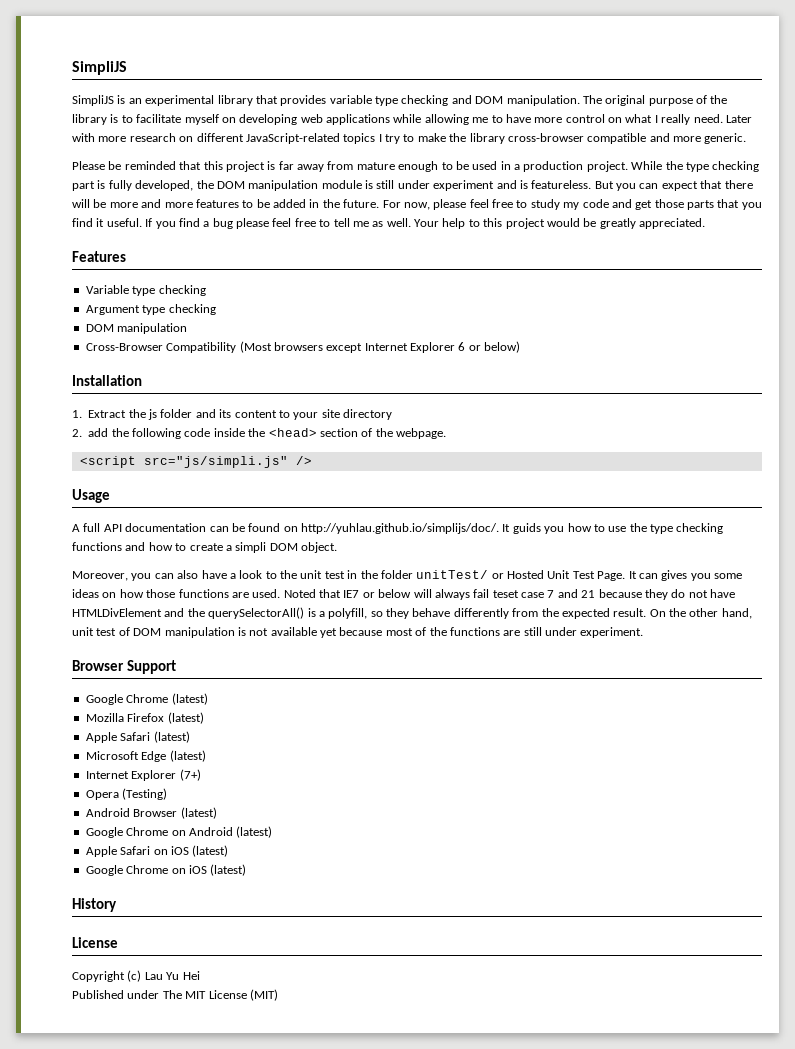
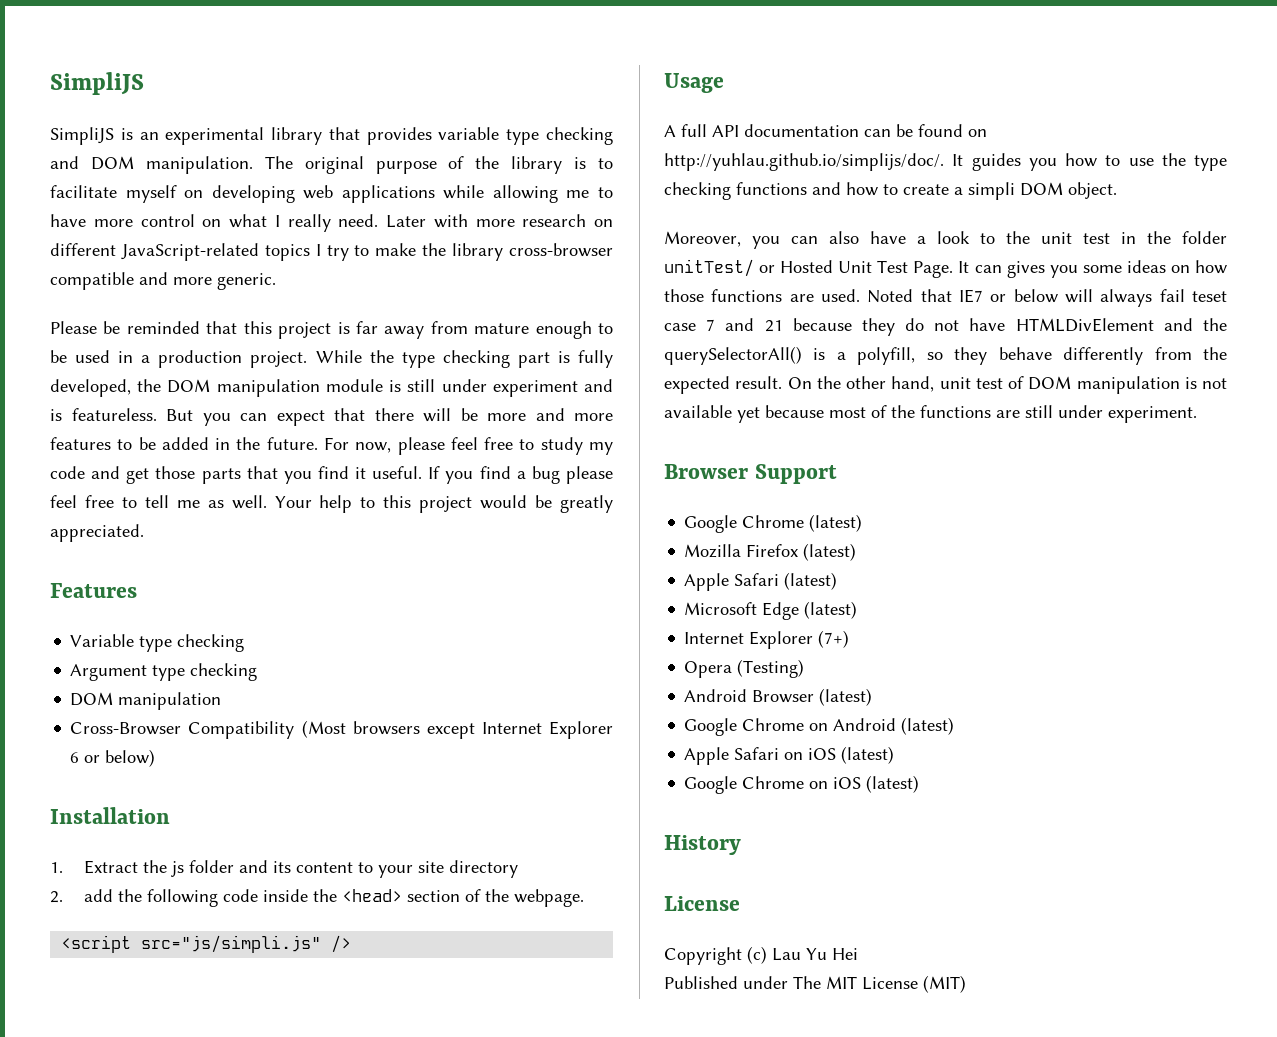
[512,523,541,534] guids -> [971,153,1021,171] guides

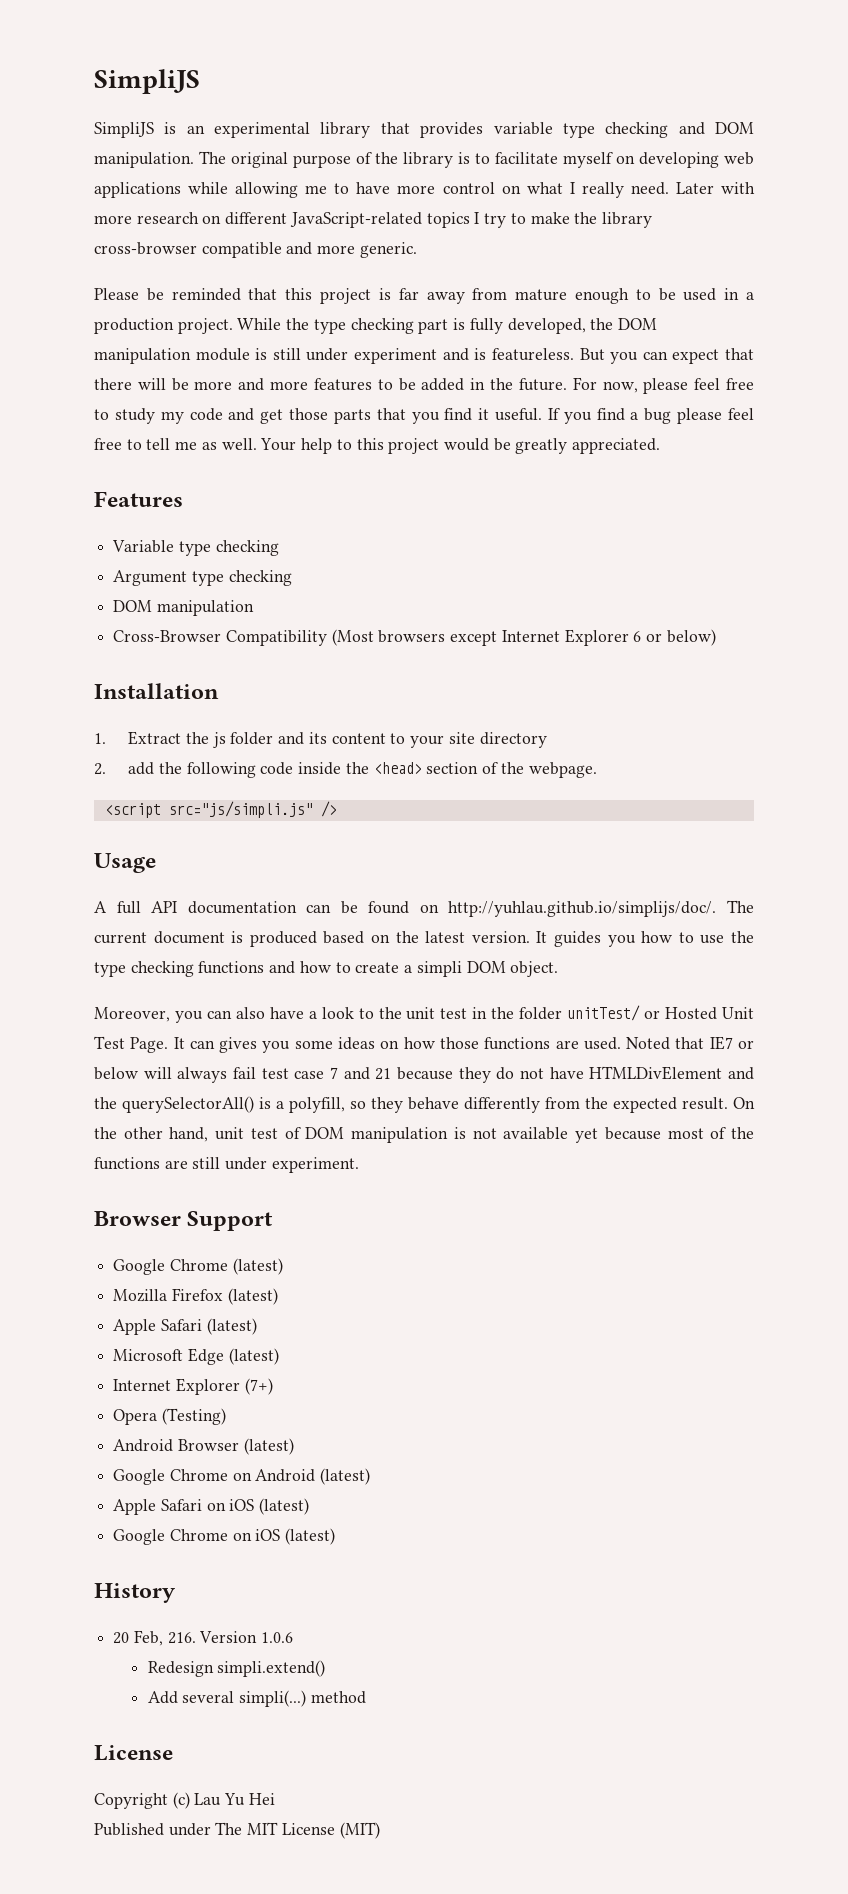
(944, 162) none -> [727,900,754,913] [94,931,530,947] The current document is produced based on the latest version.
[1192,291,1227,302] teset -> [261,1068,289,1079] test
(741, 845) none -> [113,1630,294,1646] [147,1660,326,1677] [147,1690,366,1707] // 20 Feb, 216. Version 1.0.6 // Redesign simpli.extend() // Add several simpli(...) method

